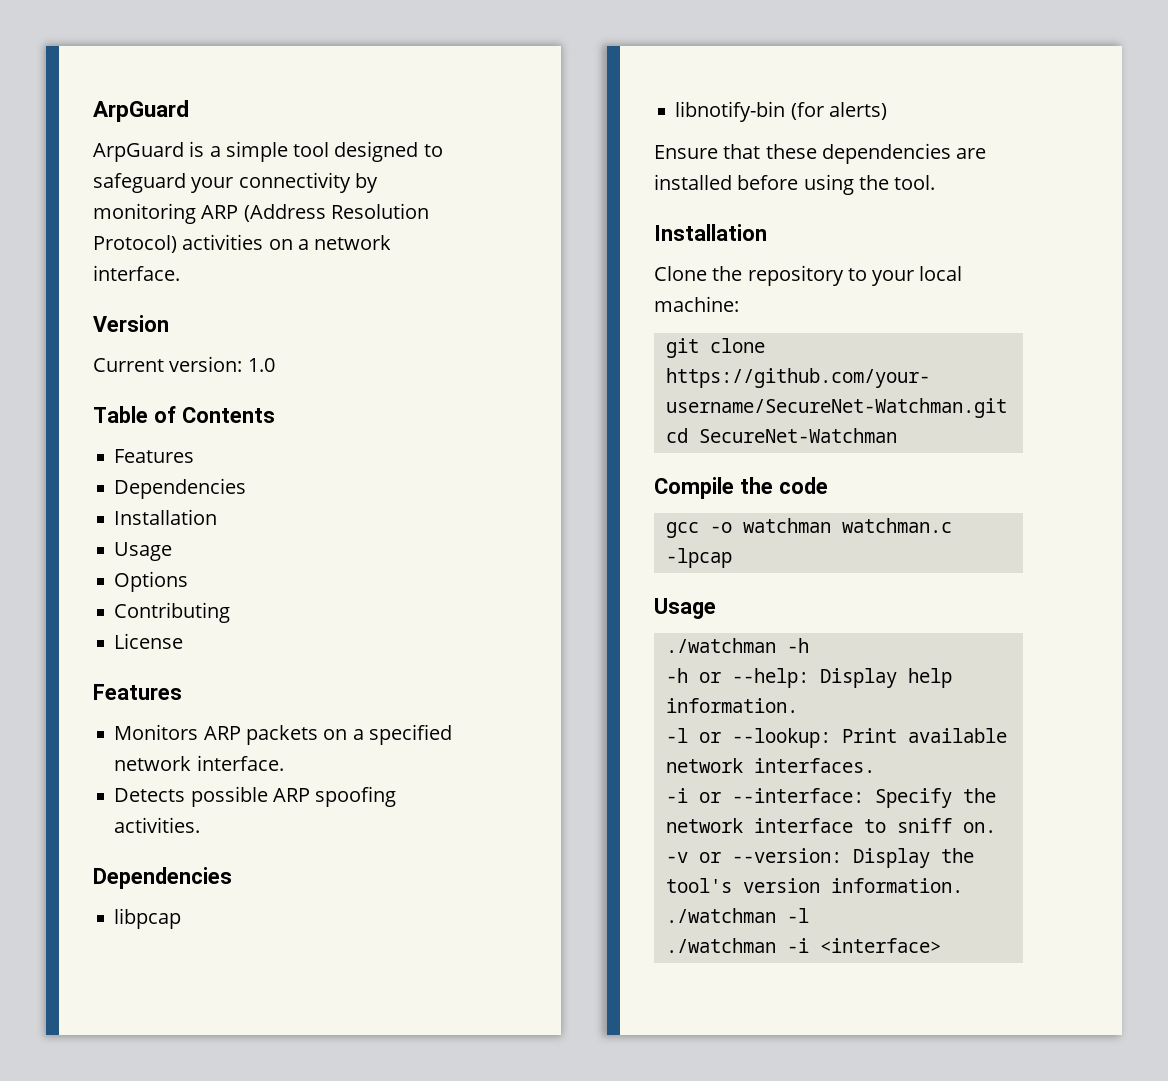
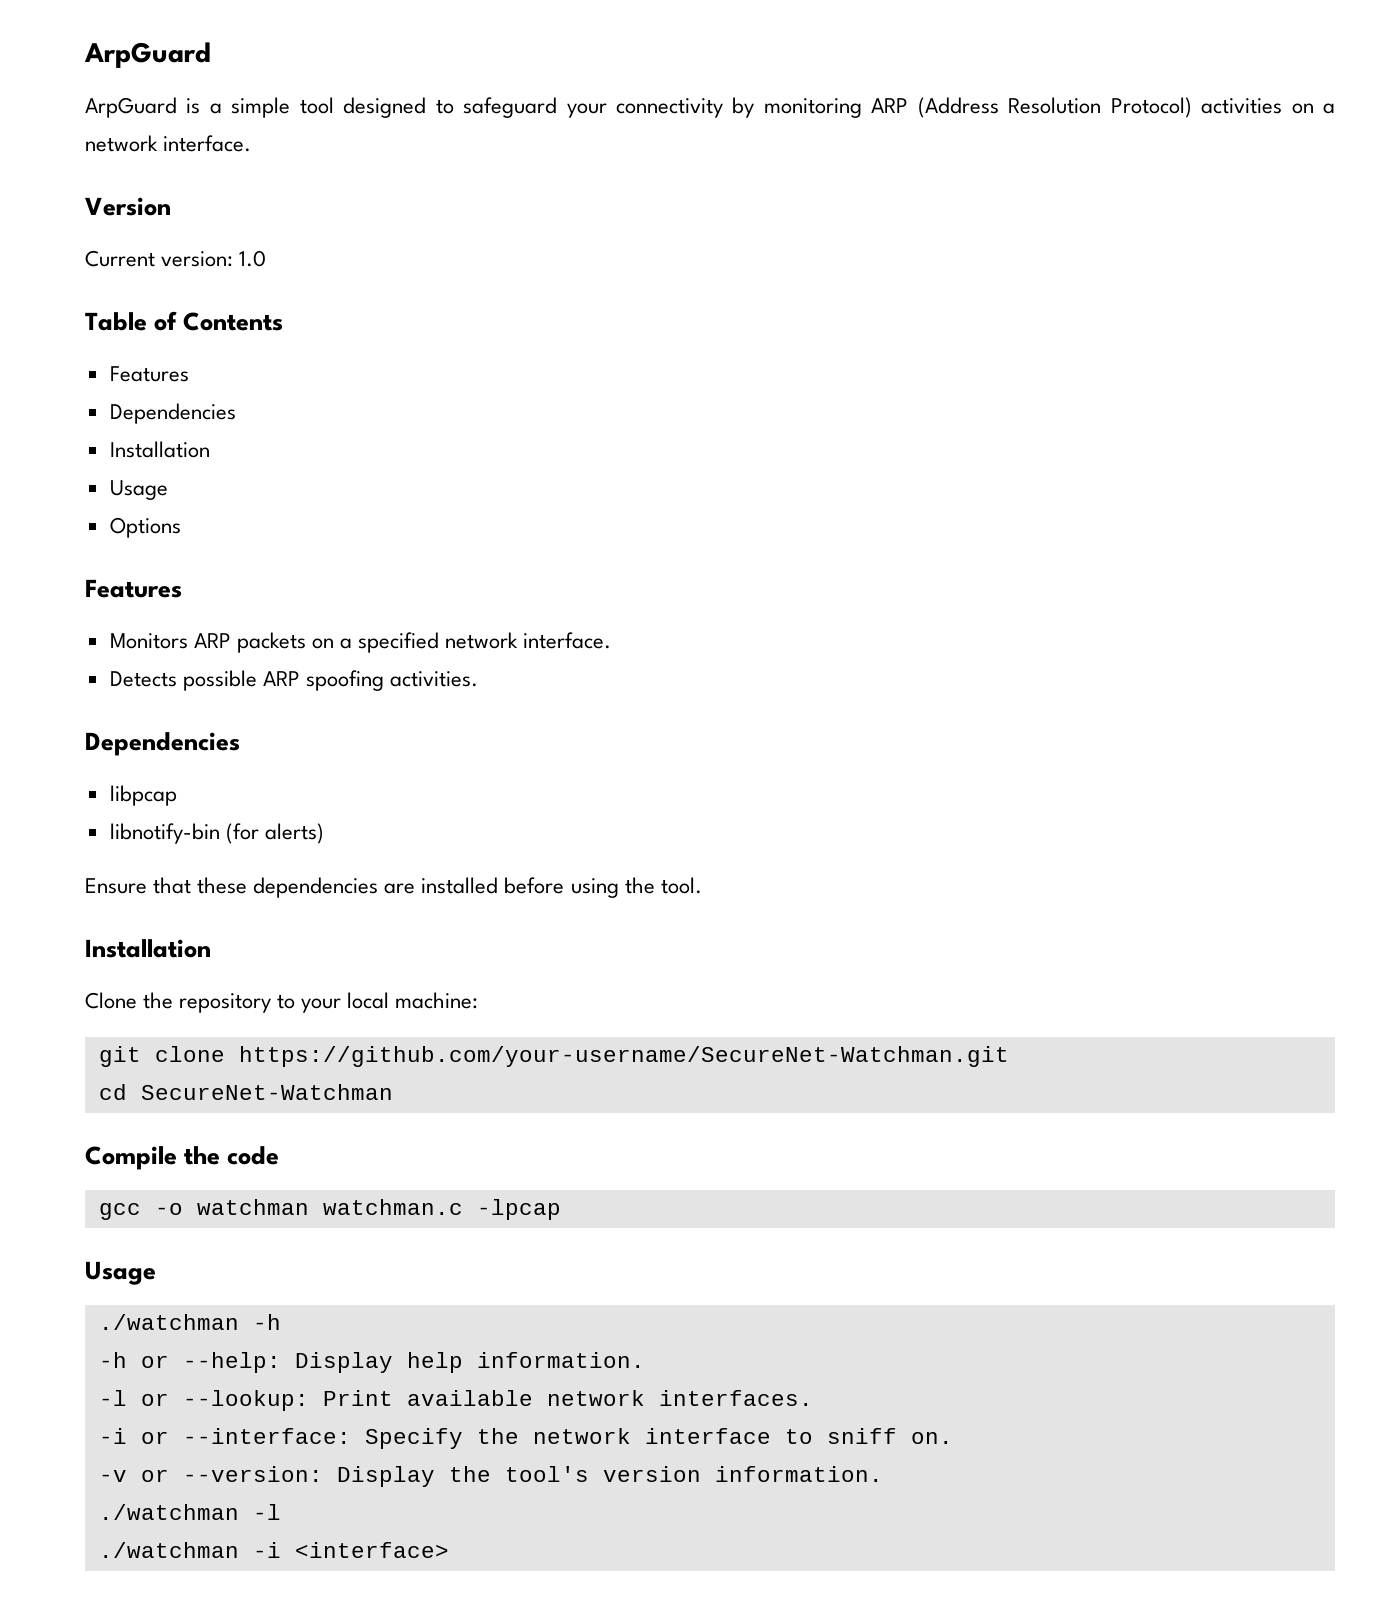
[114,602,231,623] [114,633,184,649] // Contributing // License -> (181, 527) none

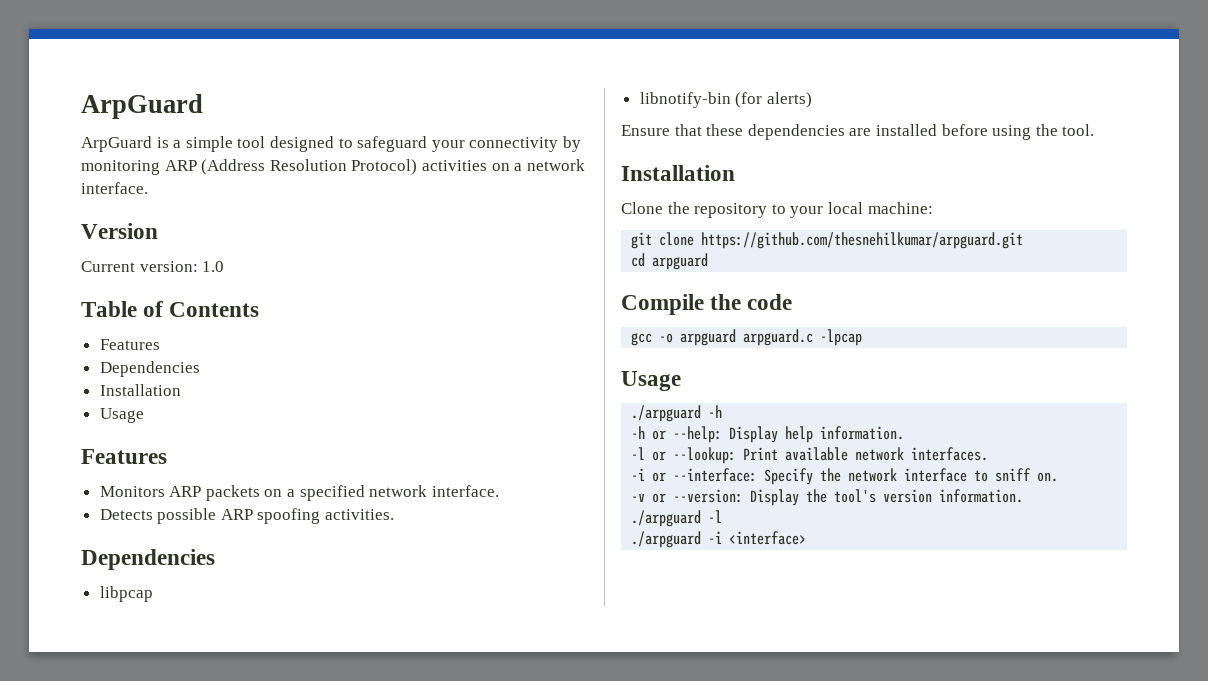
[109,517,181,538] // Options -> (144, 415) none
[238,1046,1009,1067] https://github.com/your-username/SecureNet-Watchman.git -> [701,232,1024,249] https://github.com/thesnehilkumar/arpguard.git
[140,1084,393,1100] SecureNet-Watchman -> [652,253,709,270] arpguard
[196,1199,463,1215] watchman watchman.c -> [680,329,814,346] arpguard arpguard.c
[98,1314,239,1330] ./watchman -> [631,405,702,422] ./arpguard
[98,1504,239,1520] ./watchman -> [631,510,702,527] ./arpguard
[98,1542,239,1558] ./watchman -> [631,531,702,548] ./arpguard

